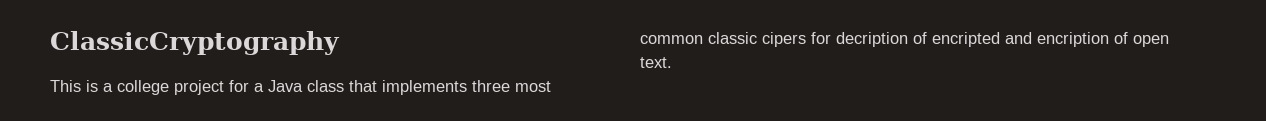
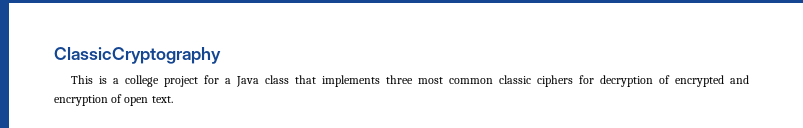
[762,32,1109,47] cipers for decription of encripted and encription -> [536,75,750,87] [54,95,108,106] ciphers for decryption of encrypted and encryption

